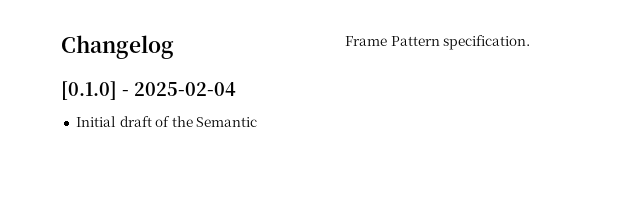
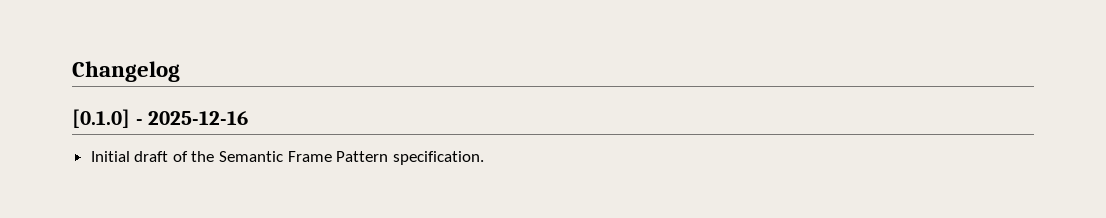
[134,82,236,96] 2025-02-04 -> [148,111,249,125] 2025-12-16

